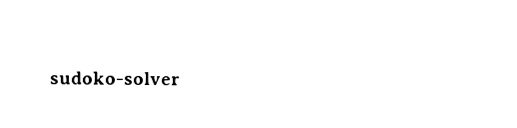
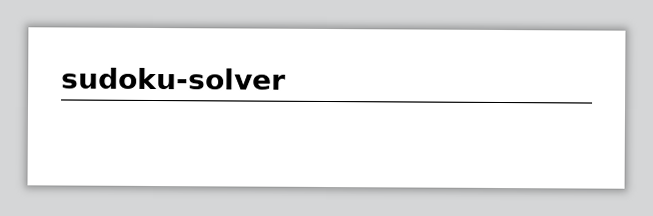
[49,71,180,86] sudoko-solver -> [61,67,286,90] sudoku-solver

